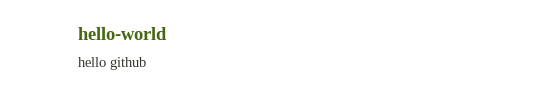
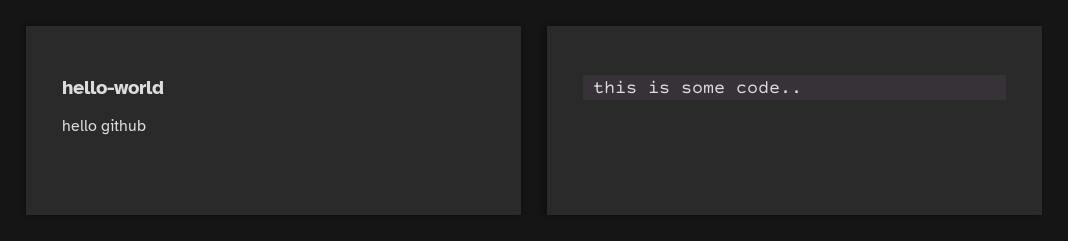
(146, 63) none -> [592,80,802,94] // this is some code..

